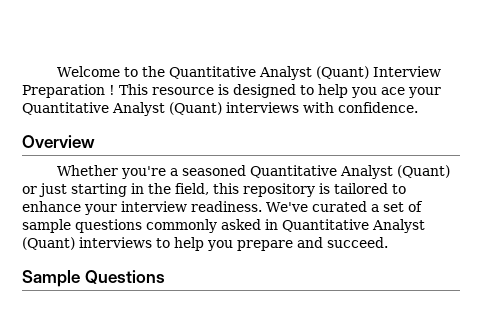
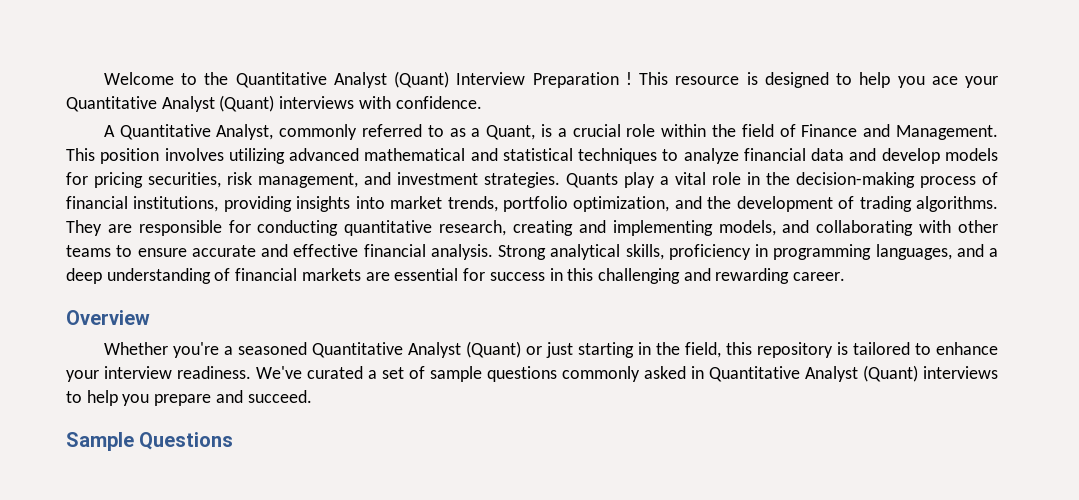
(418, 107) none -> [103,124,998,140] [66,148,998,164] [66,172,998,188] [66,196,999,212] [66,220,999,236] [66,244,998,260] [66,268,846,284] // A Quantitative Analyst, commonly referred to as a Quant, is a crucial role within the field of Finance and Management. This position involves utilizing advanced mathematical and statistical techniques to analyze financial data and develop models for pricing securities, risk management, and investment strategies. Quants play a vital role in the decision-making process of financial institutions, providing insights into market trends, portfolio optimization, and the development of trading algorithms. They are responsible for conducting quantitative research, creating and implementing models, and collaborating with other teams to ensure accurate and effective financial analysis. Strong analytical skills, proficiency in programming languages, and a deep understanding of financial markets are essential for success in this challenging and rewarding career.

